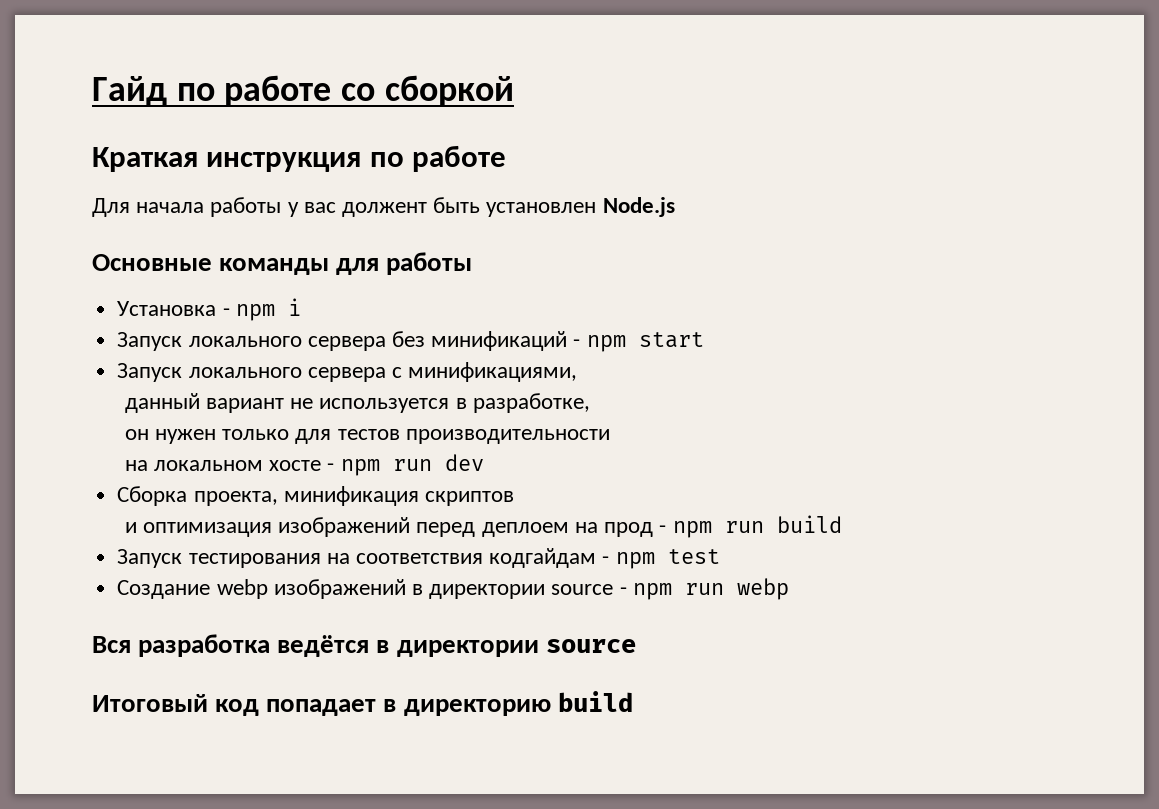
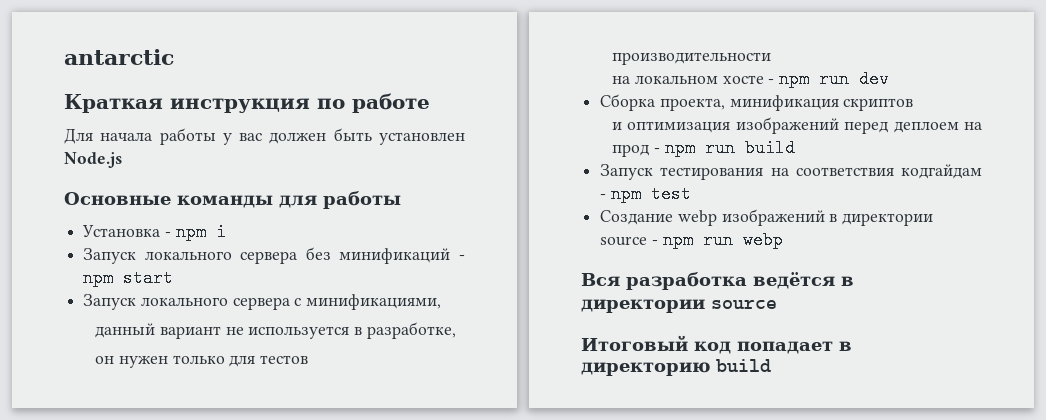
[92,75,514,107] Гайд по работе со сборкой -> [64,49,174,65] antarctic
[342,202,428,217] должент -> [269,132,327,144] должен

